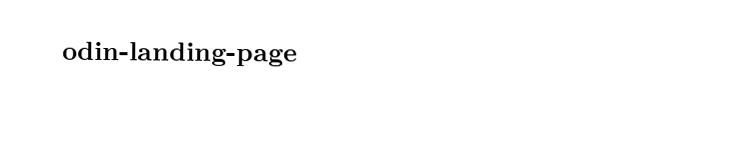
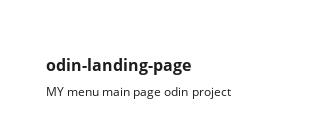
(298, 54) none -> [46,87,231,99] // MY menu main page odin project

